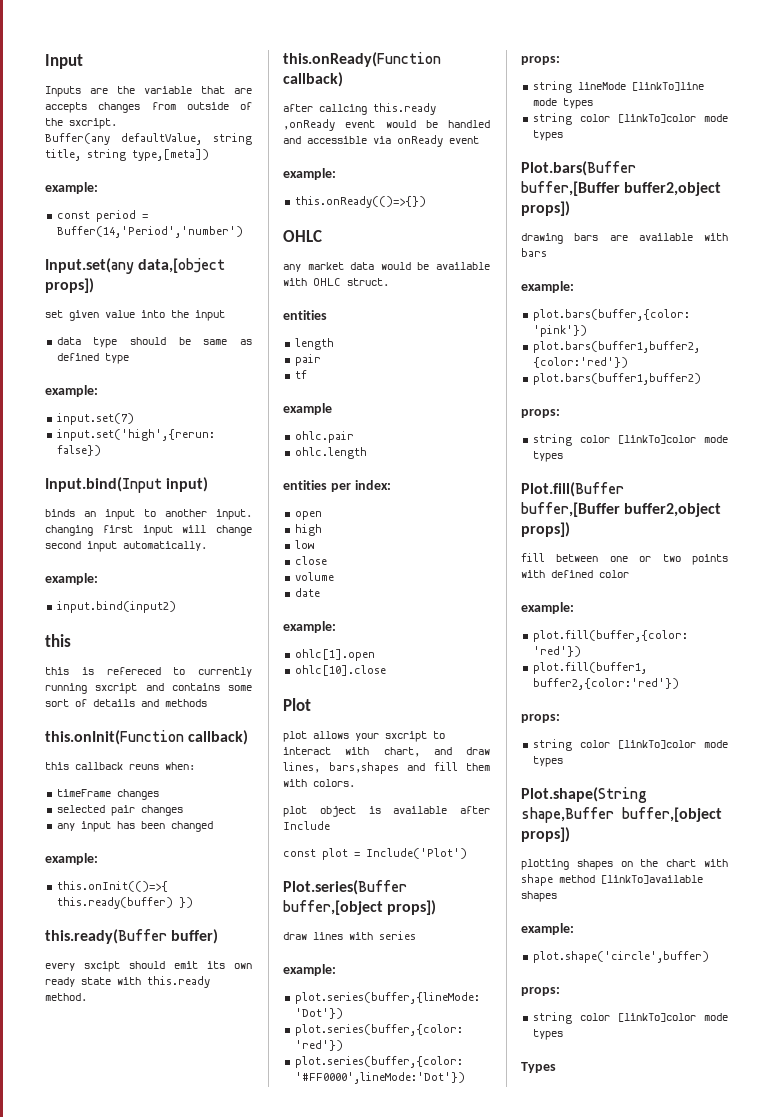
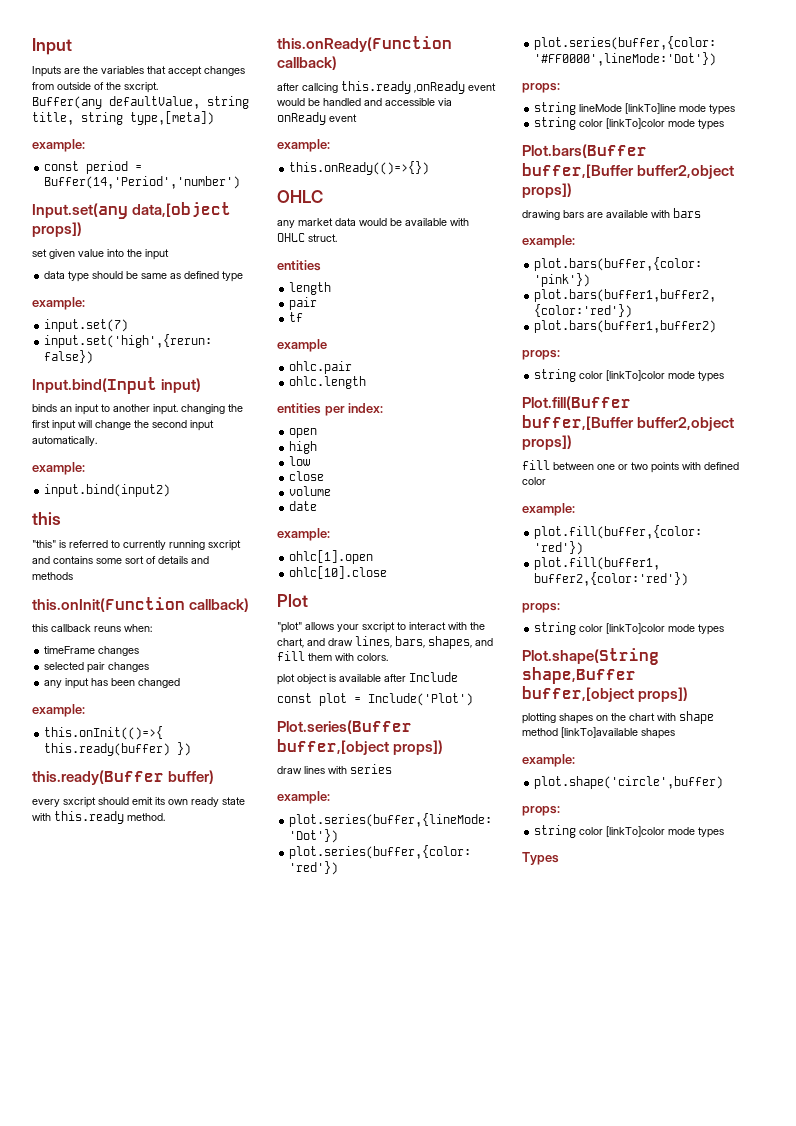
[144,86,252,94] [45,102,87,113] variable that are accepts -> [101,66,202,77] variables that accept
(93, 530) none -> [228,404,243,412] the
(252, 530) none -> [134,420,149,428] the
[45,667,161,675] this is refereced -> [32,540,108,548] "this" is referred
[84,961,120,972] sxcipt -> [63,797,96,808] sxcript
[283,731,307,742] plot -> [277,622,302,633] "plot"
(370, 751) none -> [470,622,485,630] the
[328,762,399,774] bars,shapes -> [395,636,472,649] bars, shapes,

